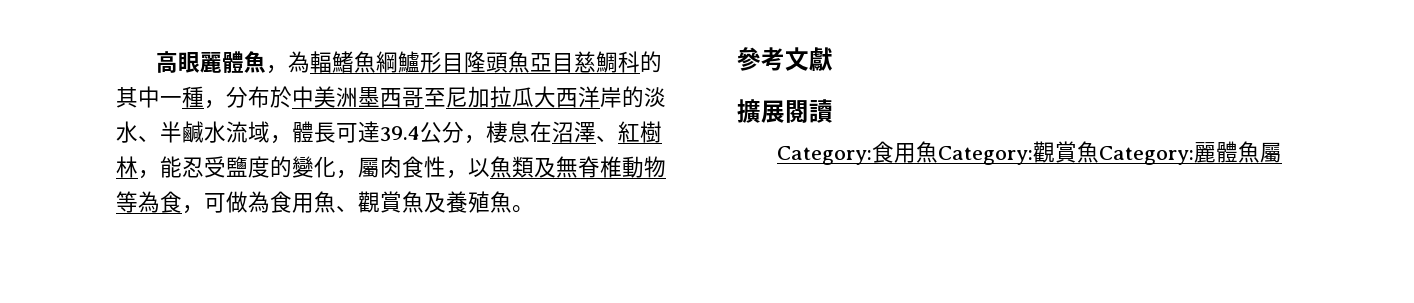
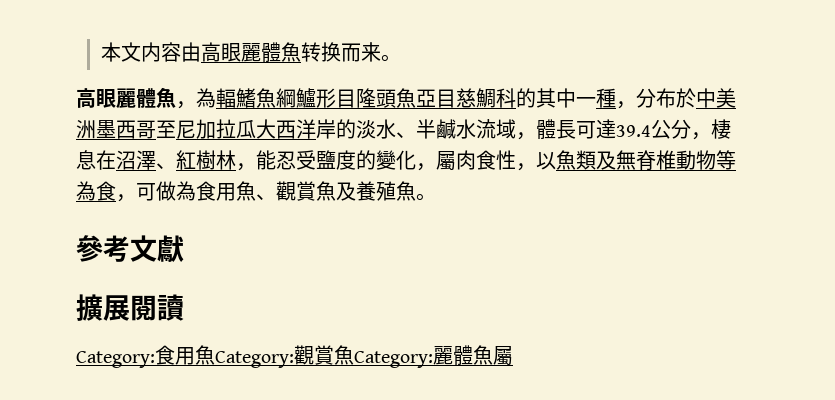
(156, 62) none -> [101,42,402,62] 本文内容由高眼麗體魚转换而来。 //

